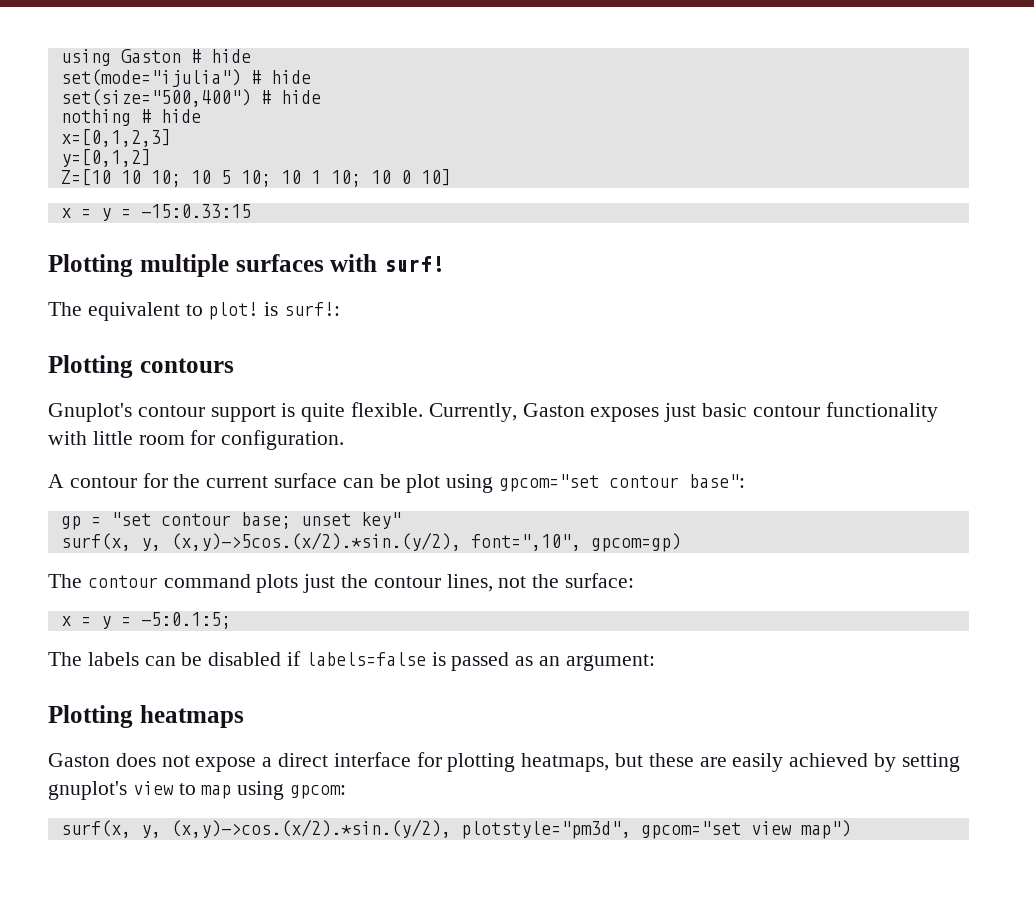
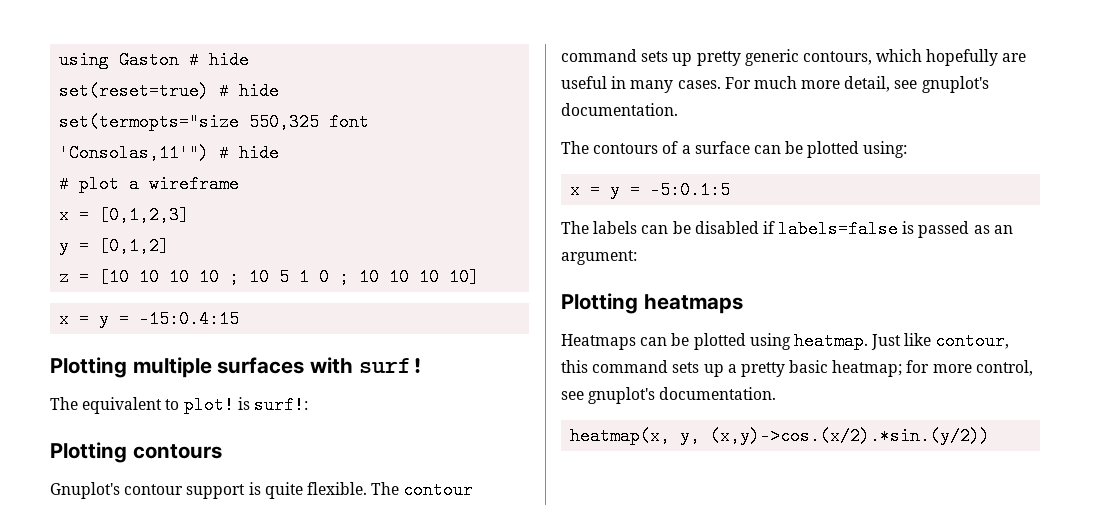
[60,69,311,87] [60,89,321,107] [60,109,201,126] [60,129,171,147] [60,149,151,167] [60,169,411,187] set(mode="ijulia") # hide // set(size="500,400") # hide // nothing # hide // x=[0,1,2,3] // y=[0,1,2] // Z=[10 10 10; 10 5 10; 10 1 10; 10 0 -> [59,82,280,100] [59,113,370,131] [59,144,280,162] [59,175,240,193] [59,206,190,224] [59,237,170,255] [59,268,440,286] set(reset=true) # hide // set(termopts="size 550,325 font 'Consolas,11'") # hide // # plot a wireframe // x = [0,1,2,3] // y = [0,1,2] // z = [10 10 10 10 ; 10 5 1 0 ; 10 10 10
[140,204,251,218] -15:0.33:15 -> [139,310,240,328] -15:0.4:15
[428,402,938,422] [48,430,345,450] [48,473,746,493] [60,512,401,530] [60,532,681,552] [48,573,635,593] [60,612,231,629] Currently, Gaston exposes just basic contour functionality with little room for configuration. // A contour for the current surface can be plot using gpcom="set contour base": // gp = "set contour base; unset key" // surf(x, y, (x,y)->5cos.(x/2).*sin.(y/2), font=",10", gpcom=gp) // The contour command plots just the contour lines, not the surface: // x = y = -5:0.1:5; -> [371,481,474,499] [561,49,1027,66] [561,76,989,93] [561,103,678,116] [561,141,908,158] [570,181,731,199] The contour command sets up pretty generic contours, which hopefully are useful in many cases. For much more detail, see gnuplot's documentation. // The contours of a surface can be plotted using: // x = y = -5:0.1:5
[48,752,960,772] [48,781,347,800] [60,819,851,839] Gaston does not expose a direct interface for plotting heatmaps, but these are easily achieved by setting gnuplot's view to map using gpcom: // surf(x, y, (x,y)->cos.(x/2).*sin.(y/2), plotstyle="pm3d", gpcom="set view map") -> [561,332,1010,350] [561,360,1033,377] [561,387,777,404] [570,427,991,445] Heatmaps can be plotted using heatmap. Just like contour, this command sets up a pretty basic heatmap; for more control, see gnuplot's documentation. // heatmap(x, y, (x,y)->cos.(x/2).*sin.(y/2))

